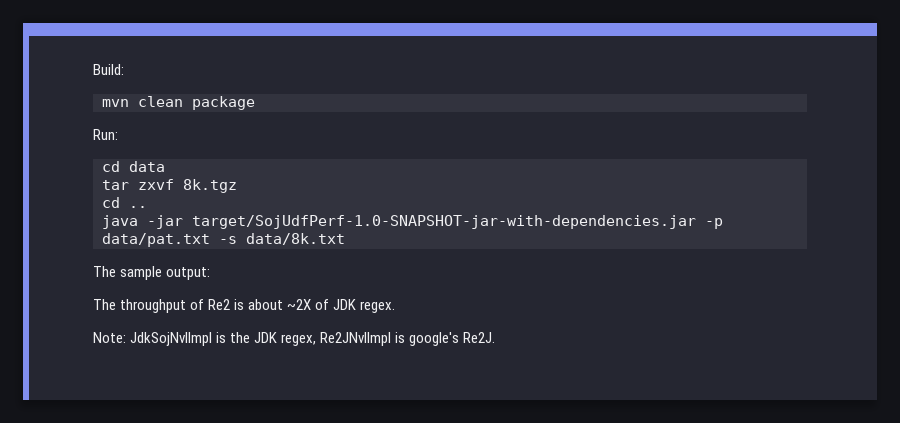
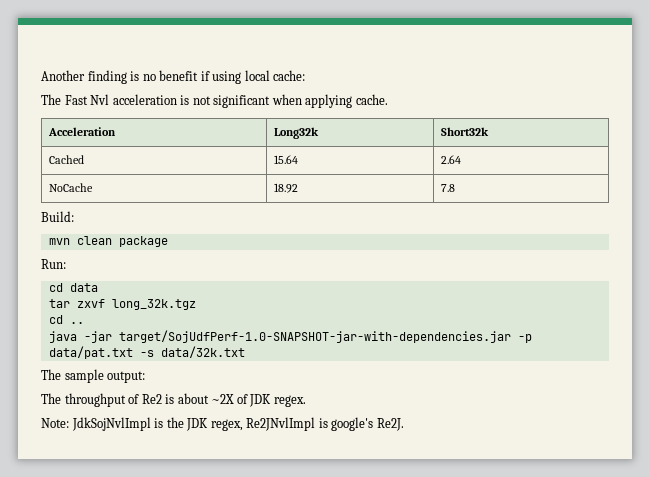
(93, 69) none -> [41,70,306,84] [41,94,388,108] [48,127,117,136] [274,127,320,139] [441,127,490,136] [49,155,85,164] [274,155,299,164] [441,155,462,164] [49,183,94,192] [274,183,299,193] [441,184,456,192] Another finding is no benefit if using local cache: // The Fast Nvl acceleration is not significant when applying cache. // Acceleration | Long32k | Short32k // Cached | 15.64 | 2.64 // NoCache | 18.92 | 7.8 //
[183,179,237,193] 8k.tgz -> [111,299,196,310] long_32k.tgz
[246,233,345,245] data/8k.txt -> [160,346,245,358] data/32k.txt

